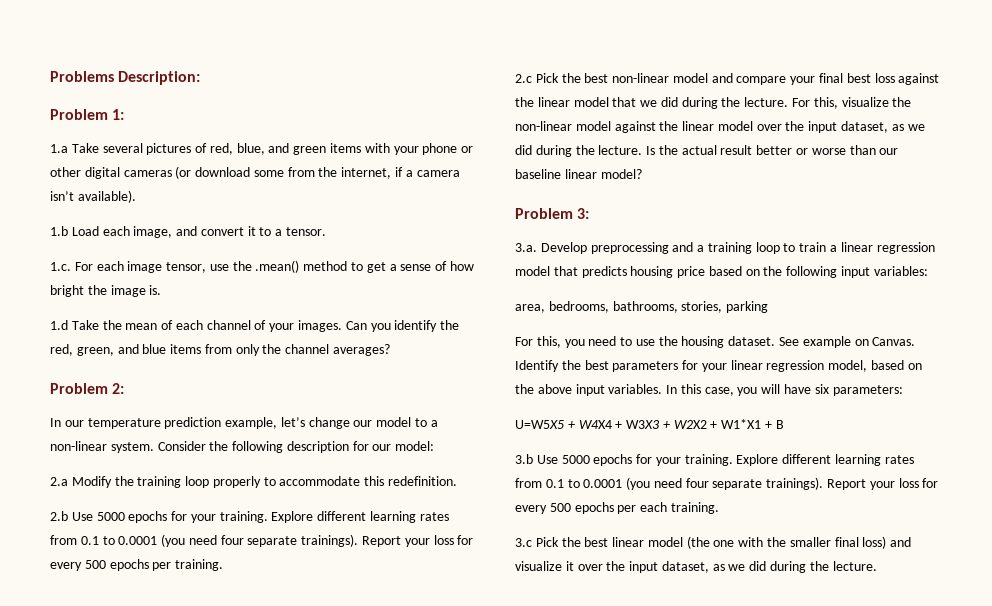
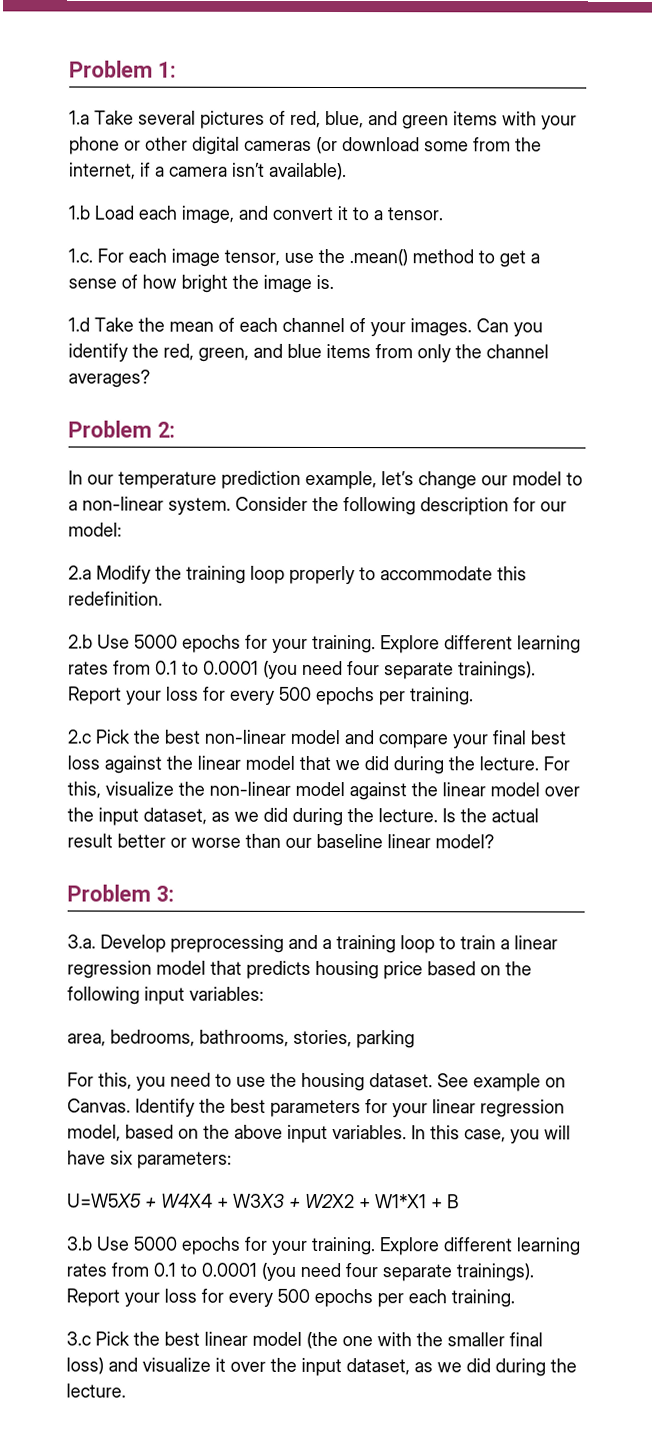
[50,71,201,85] Problems Description: // -> (69, 69) none

